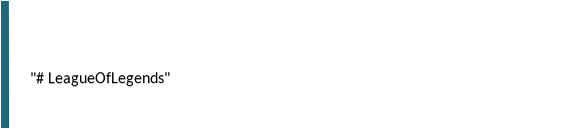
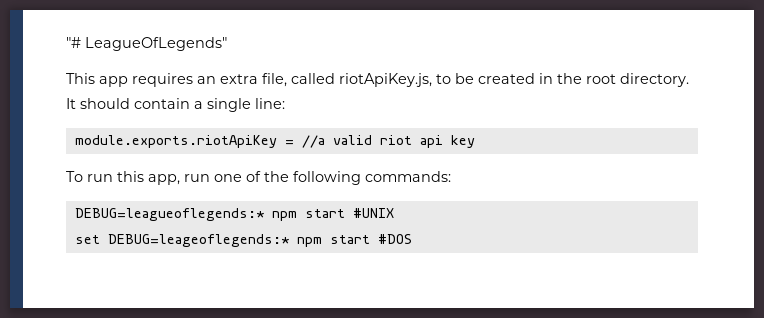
(172, 79) none -> [66,73,689,87] [66,98,285,112] [74,135,475,148] [66,171,451,185] [74,208,394,221] [74,234,412,247] // This app requires an extra file, called riotApiKey.js, to be created in the root directory. It should contain a single line: // module.exports.riotApiKey = //a valid riot api key // To run this app, run one of the following commands: // DEBUG=leagueoflegends:* npm start #UNIX // set DEBUG=leageoflegends:* npm start #DOS

